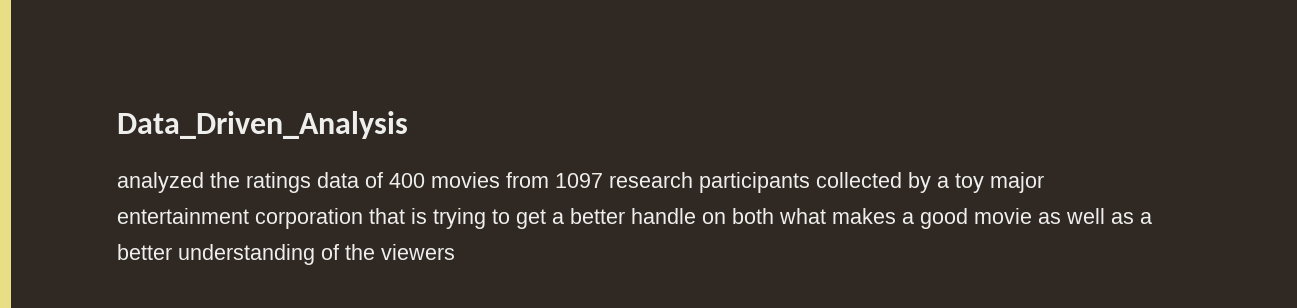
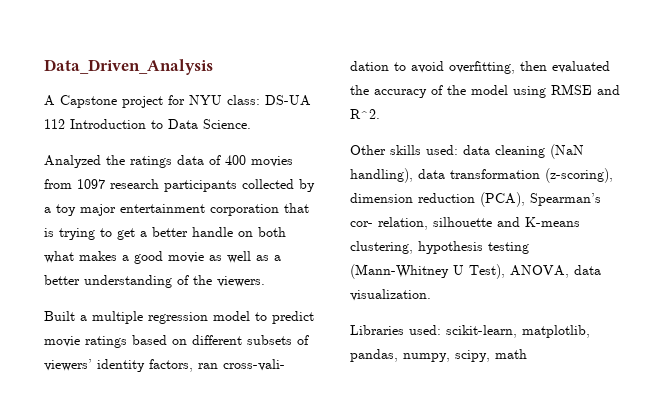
[117,172,204,193] analyzed -> [44,95,311,108] [44,119,251,129] [44,155,101,168] A Capstone project for NYU class: DS-UA 112 Introduction to Data Science. // Analyzed
[381,244,455,260] viewers -> [217,276,265,287] [44,311,314,324] [44,335,309,348] [44,359,285,372] [350,61,610,74] [350,84,620,98] [350,109,380,119] [350,144,584,159] [350,168,613,183] [350,192,601,207] [350,217,580,230] [350,241,529,254] [350,264,601,279] [350,289,431,301] [350,325,590,338] [350,349,527,362] viewers. // Built a multiple regression model to predict movie ratings based on different subsets of viewers’ identity factors, ran cross-vali- dation to avoid overfitting, then evaluated the accuracy of the model using RMSE and R^2. // Other skills used: data cleaning (NaN handling), data transformation (z-scoring), dimension reduction (PCA), Spearman’s cor- relation, silhouette and K-means clustering, hypothesis testing (Mann-Whitney U Test), ANOVA, data visualization. // Libraries used: scikit-learn, matplotlib, pandas, numpy, scipy, math

